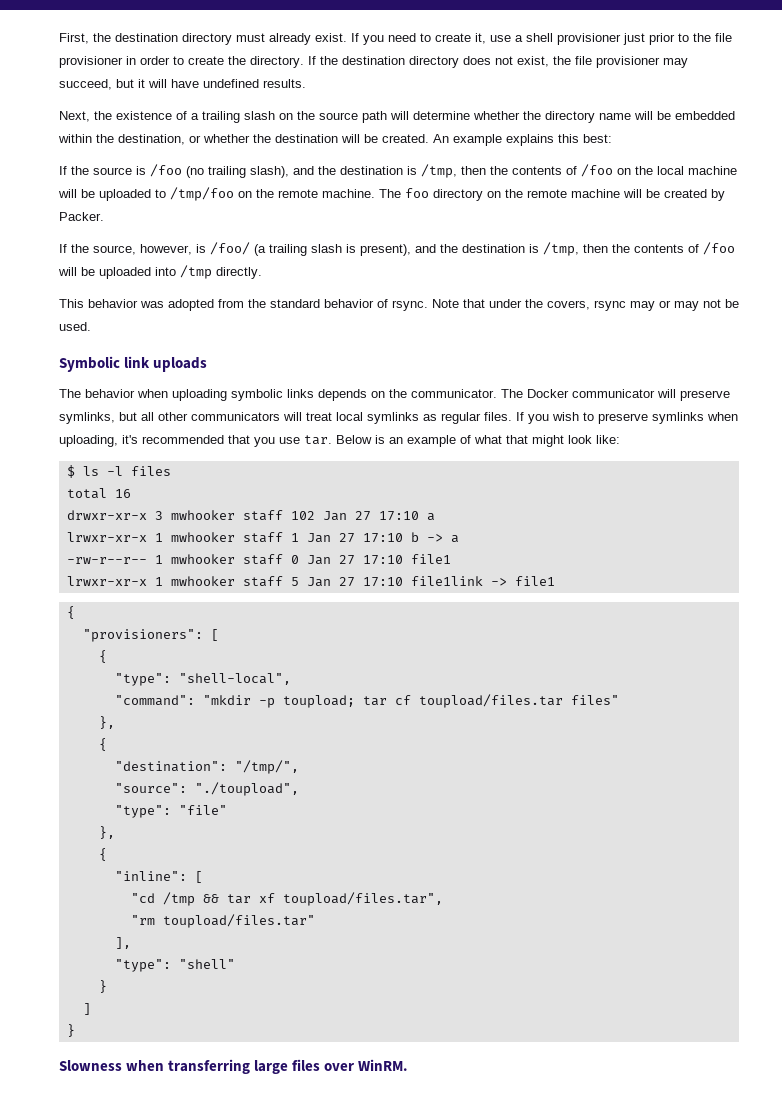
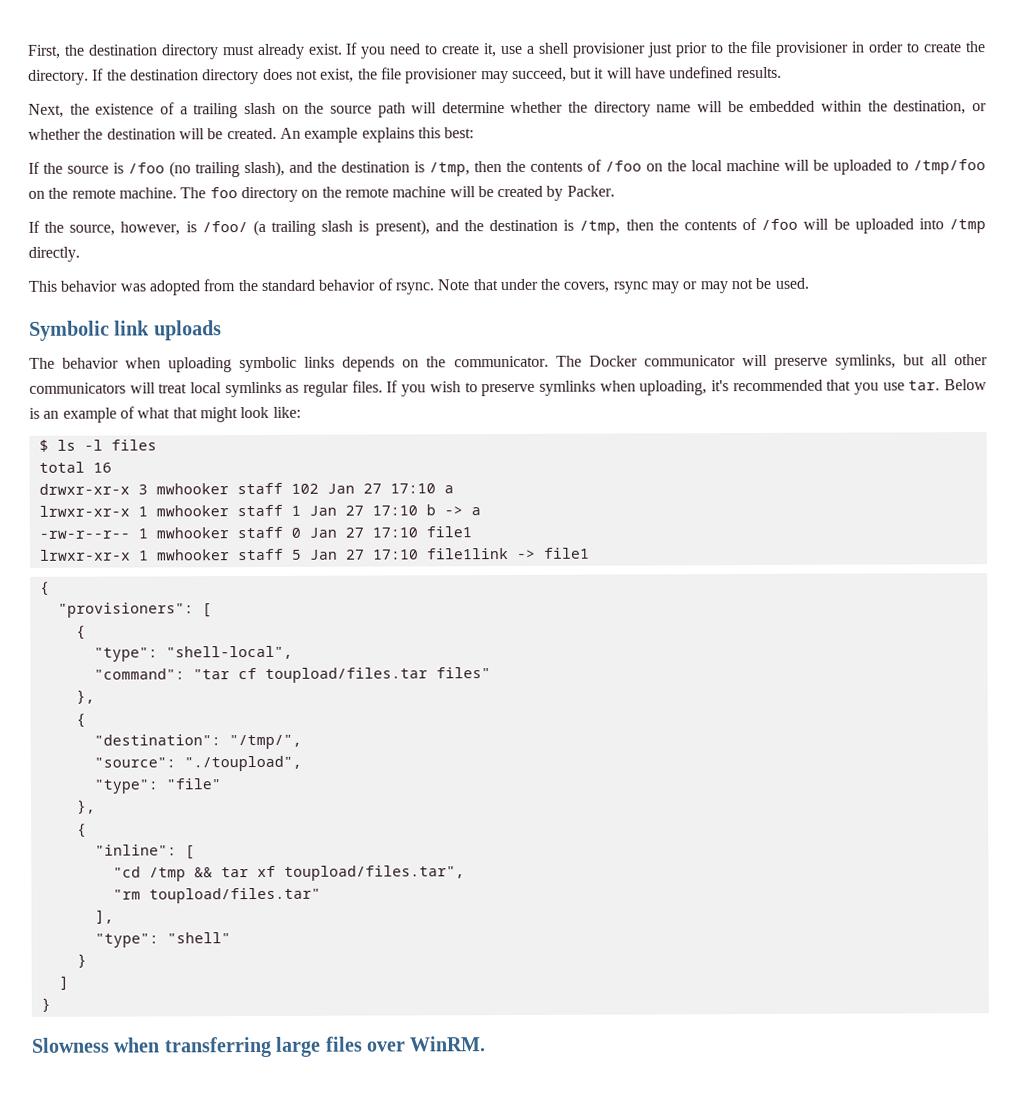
[202,695,387,708] "mkdir -p toupload; tar -> [192,669,230,680] "tar

